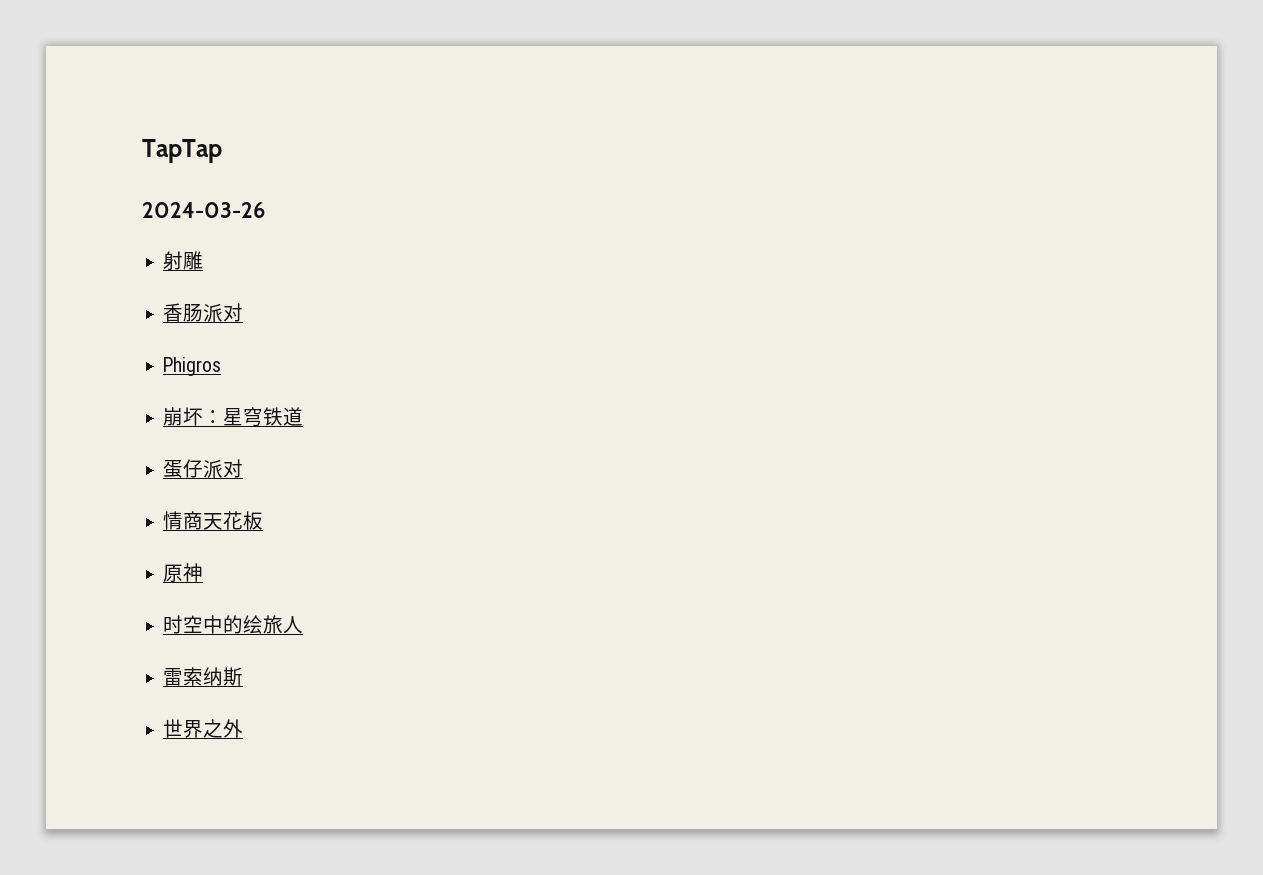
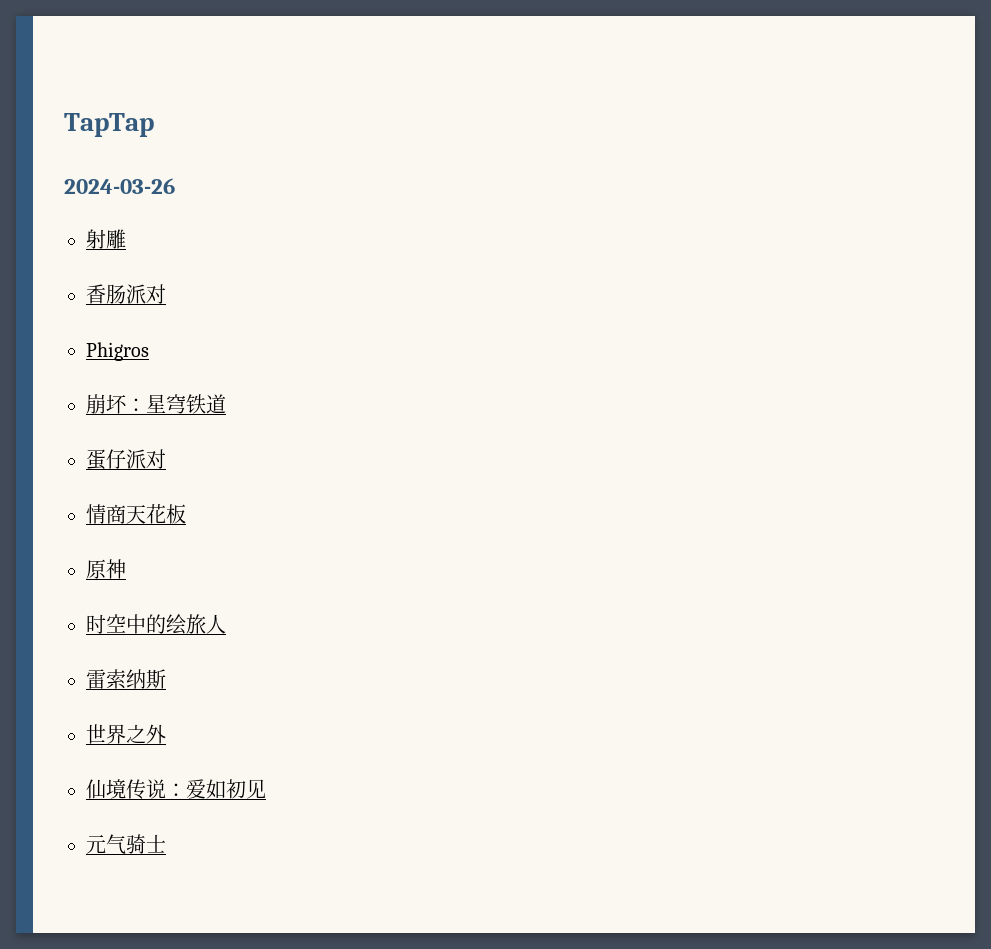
(244, 728) none -> [86,779,266,799] [86,834,166,854] // 仙境传说：爱如初见 // 元气骑士

